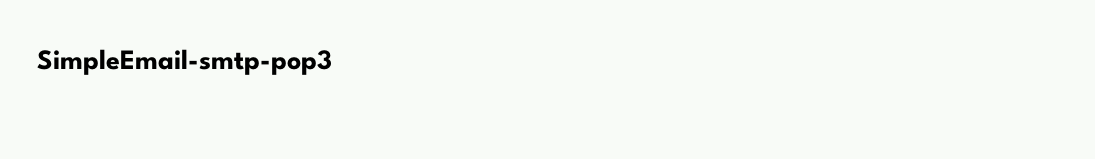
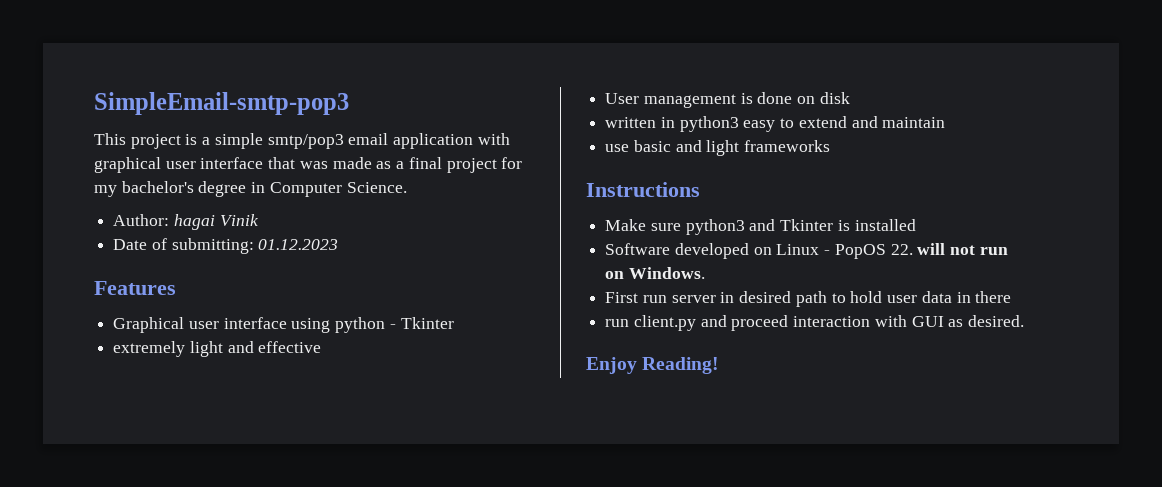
(332, 62) none -> [94,133,510,149] [94,157,523,173] [94,181,407,197] [113,214,259,230] [113,238,339,254] [94,281,176,295] [113,317,454,333] [113,341,322,357] [605,92,850,108] [605,116,946,132] [605,140,831,156] [586,182,700,197] [605,219,916,235] [605,243,1008,259] [605,267,705,279] [605,291,1012,307] [605,315,1025,331] [586,357,720,374] // This project is a simple smtp/pop3 email application with graphical user interface that was made as a final project for my bachelor's degree in Computer Science. // Author: hagai Vinik // Date of submitting: 01.12.2023 // Features // Graphical user interface using python - Tkinter // extremely light and effective // User management is done on disk // written in python3 easy to extend and maintain // use basic and light frameworks // Instructions // Make sure python3 and Tkinter is installed // Software developed on Linux - PopOS 22. will not run on Windows. // First run server in desired path to hold user data in there // run client.py and proceed interaction with GUI as desired. // Enjoy Reading!

